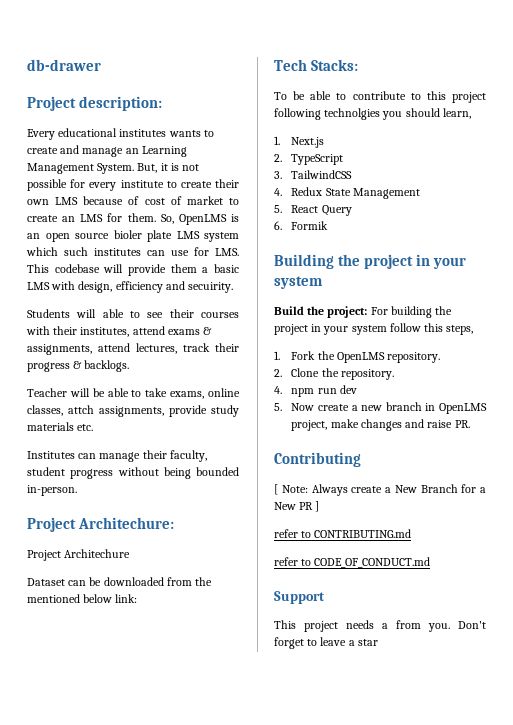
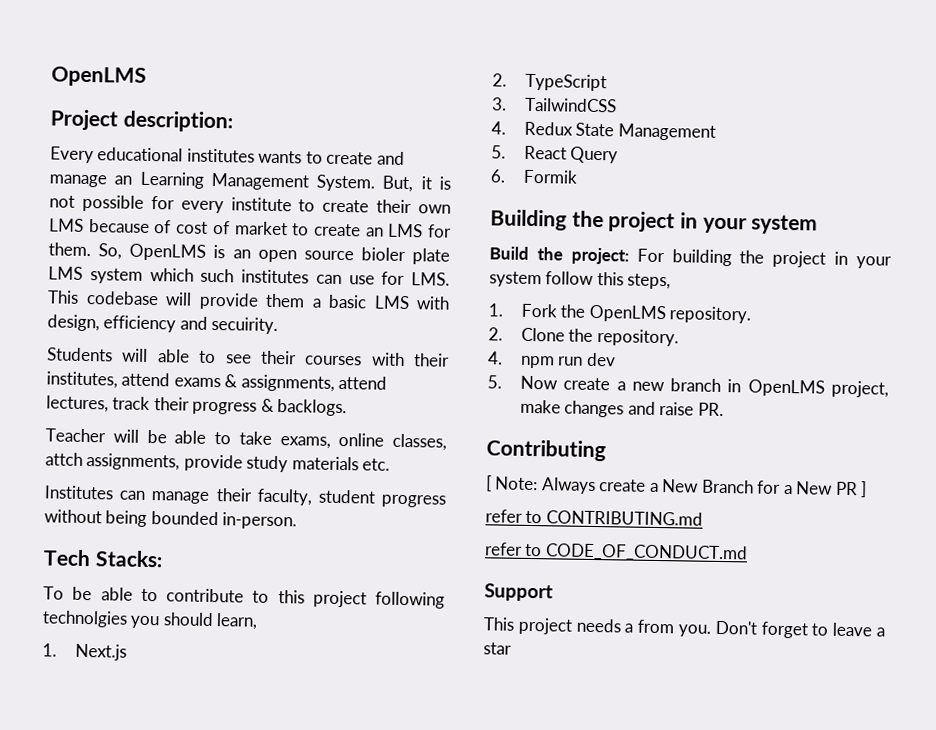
[27,59,101,71] db-drawer -> [51,66,147,87] OpenLMS
[27,517,175,532] [27,549,131,561] [27,577,213,586] [27,594,138,603] // Project Architechure: // Project Architechure // Dataset can be downloaded from the mentioned below link: -> (298, 521) none

